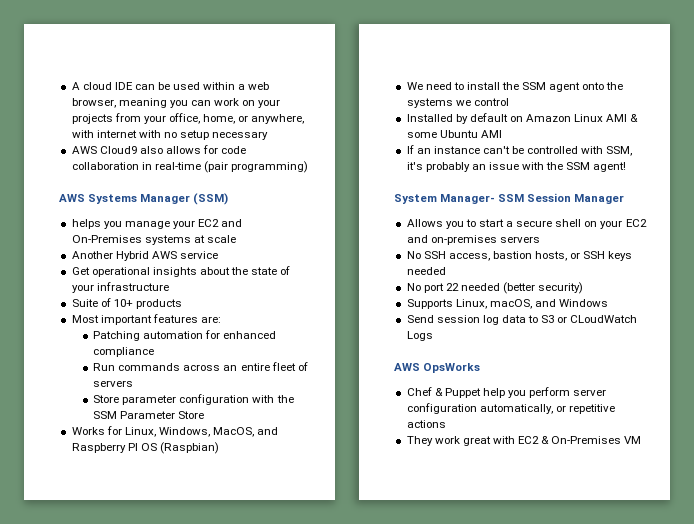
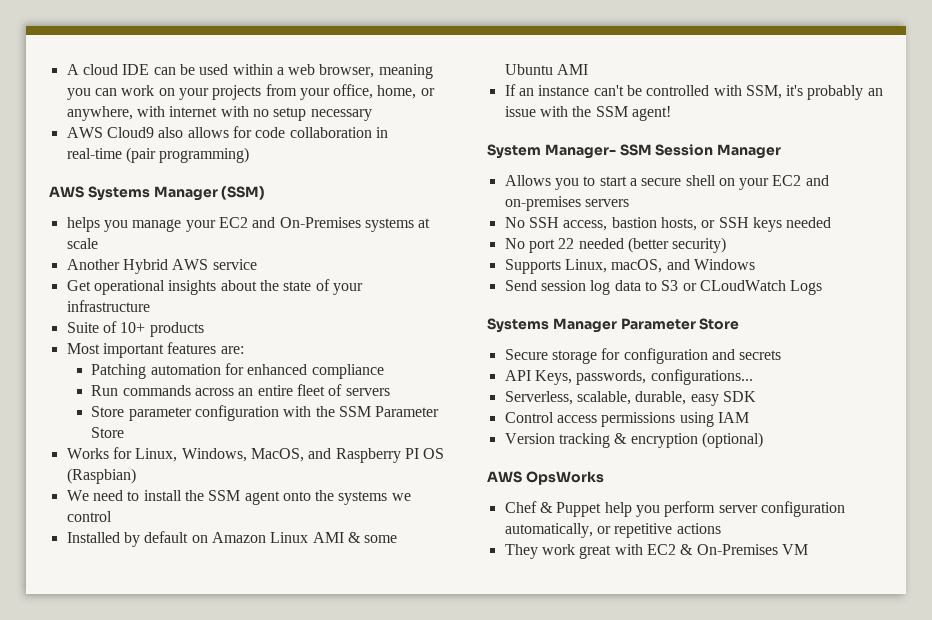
(433, 336) none -> [487,318,740,333] [504,348,782,364] [504,369,753,385] [504,391,756,406] [504,412,749,427] [504,432,763,448] // Systems Manager Parameter Store // Secure storage for configuration and secrets // API Keys, passwords, configurations... // Serverless, scalable, durable, easy SDK // Control access permissions using IAM // Version tracking & encryption (optional)

